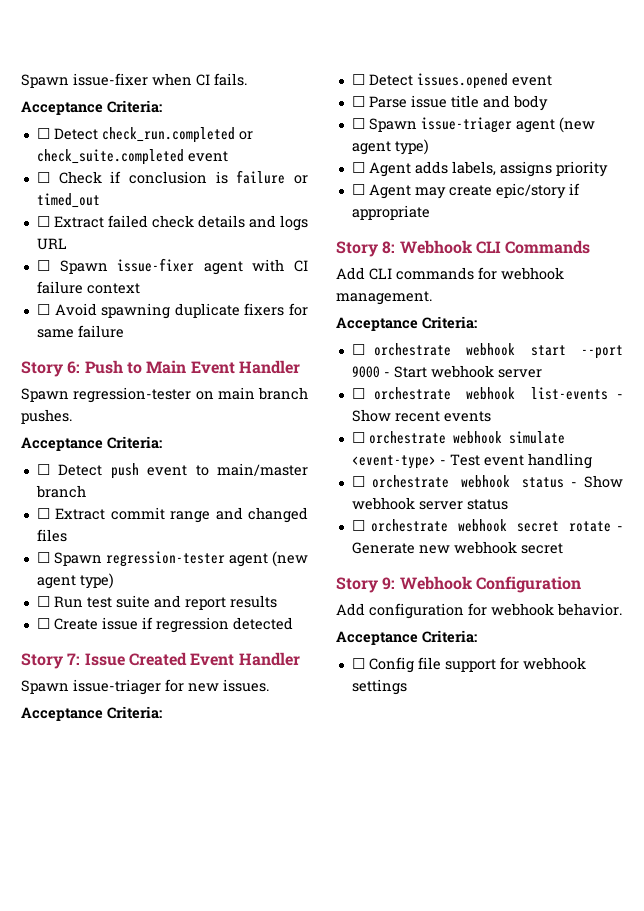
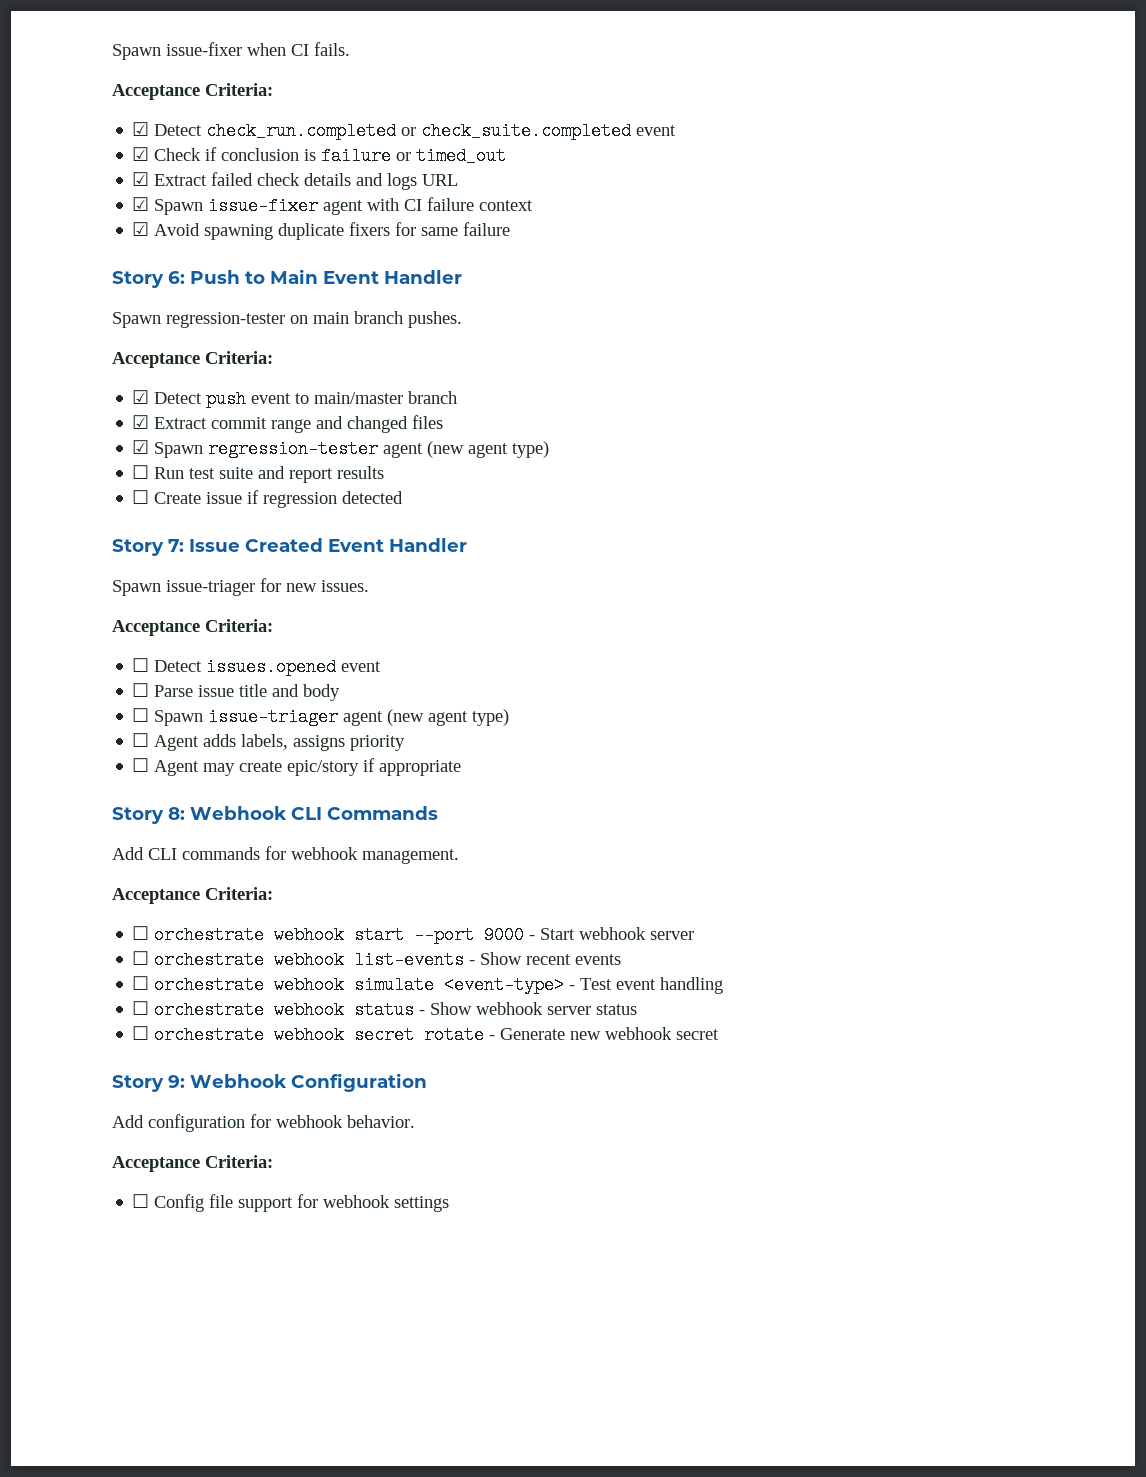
[36,128,50,139] ☐ -> [132,122,150,136] ☑
[36,172,50,183] ☐ -> [132,147,150,161] ☑
[36,216,50,227] ☐ -> [132,172,150,186] ☑
[36,260,50,271] ☐ -> [132,197,150,211] ☑
[36,304,50,315] ☐ -> [132,222,150,236] ☑
[36,464,50,475] ☐ -> [132,390,150,404] ☑
[36,508,50,519] ☐ -> [132,415,150,429] ☑
[36,552,50,563] ☐ -> [132,440,150,454] ☑

